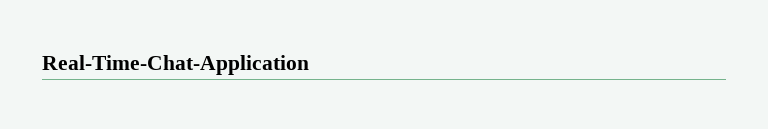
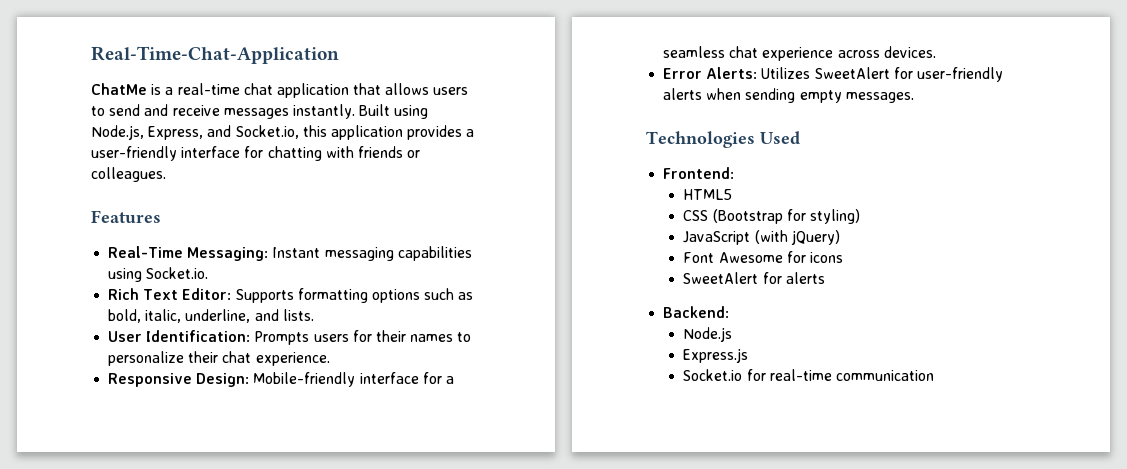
(309, 65) none -> [91,83,469,98] [91,104,429,119] [91,125,475,140] [91,146,421,161] [91,167,166,182] [91,210,161,223] [108,246,472,261] [108,267,209,282] [108,288,474,303] [108,309,314,323] [108,330,472,345] [108,351,330,366] [108,372,454,387] [663,46,936,61] [663,67,1003,82] [663,88,914,103] [646,131,800,148] [663,167,735,179] [683,189,733,200] [683,209,860,224] [683,230,840,245] [683,251,843,263] [683,272,825,284] [663,306,730,318] [683,327,733,342] [683,348,749,363] [683,369,934,381] // ChatMe is a real-time chat application that allows users to send and receive messages instantly. Built using Node.js, Express, and Socket.io, this application provides a user-friendly interface for chatting with friends or colleagues. // Features // Real-Time Messaging: Instant messaging capabilities using Socket.io. // Rich Text Editor: Supports formatting options such as bold, italic, underline, and lists. // User Identification: Prompts users for their names to personalize their chat experience. // Responsive Design: Mobile-friendly interface for a seamless chat experience across devices. // Error Alerts: Utilizes SweetAlert for user-friendly alerts when sending empty messages. // Technologies Used // Frontend: // HTML5 // CSS (Bootstrap for styling) // JavaScript (with jQuery) // Font Awesome for icons // SweetAlert for alerts // Backend: // Node.js // Express.js // Socket.io for real-time communication

